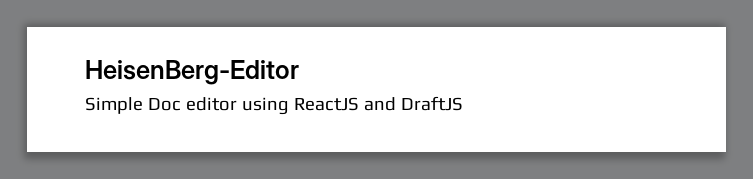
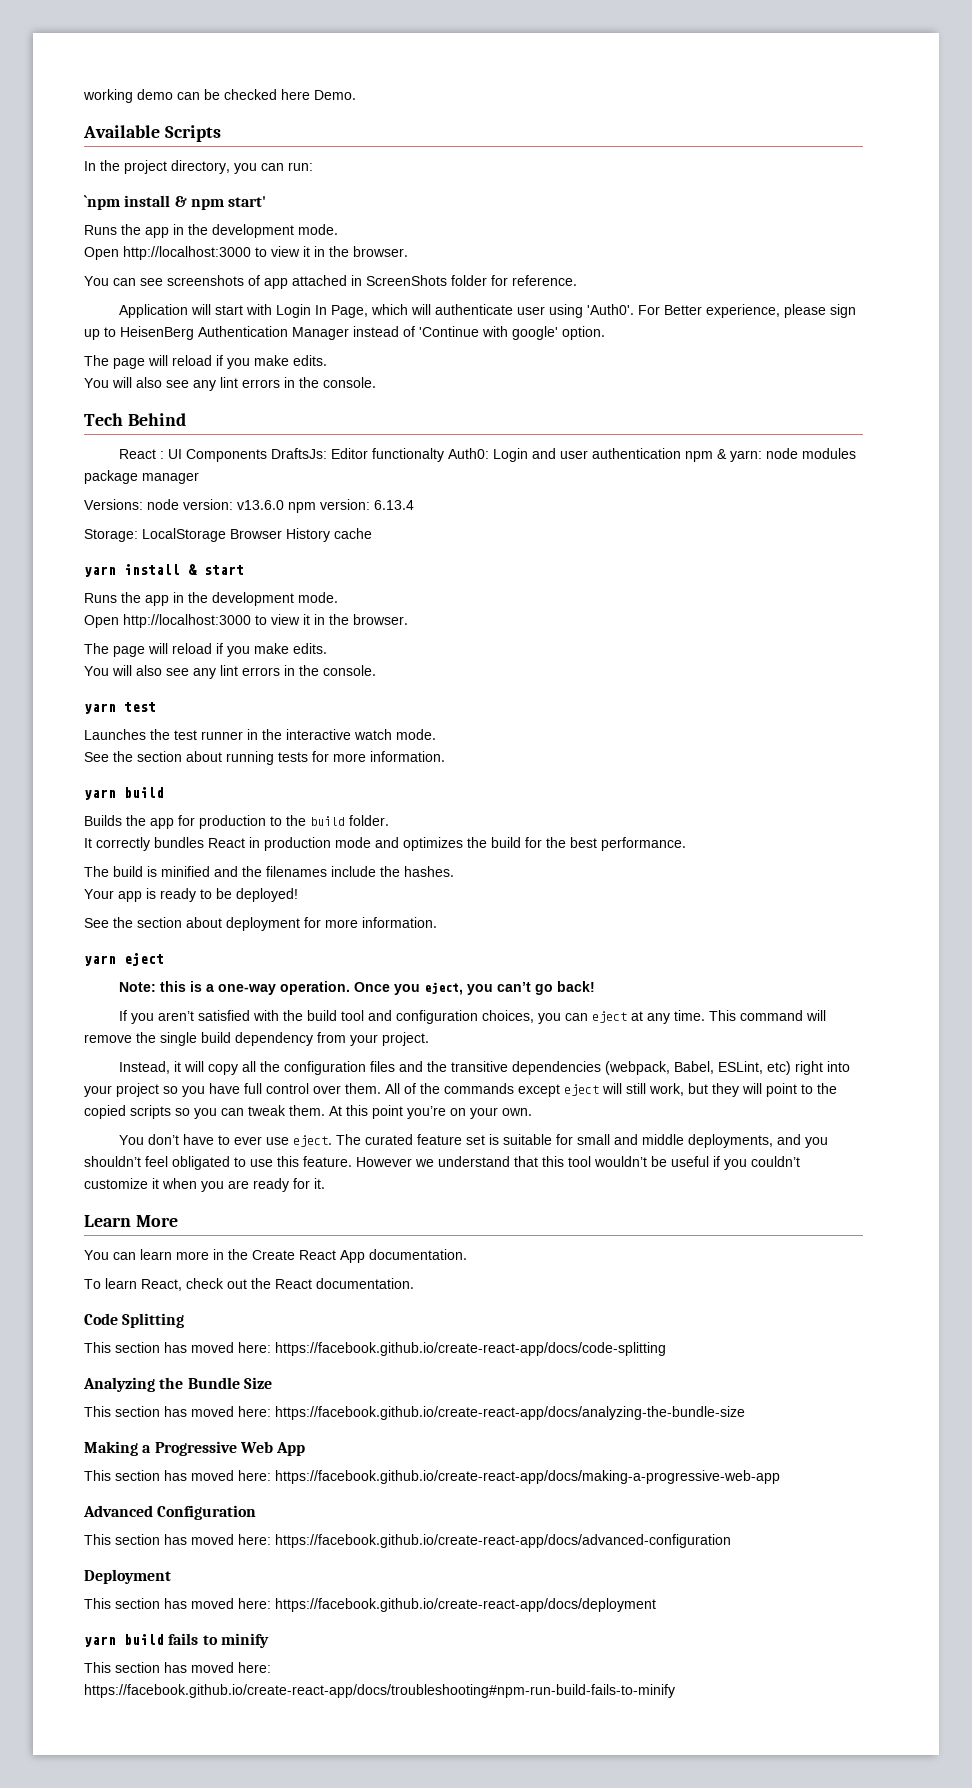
[85,60,299,85] [85,96,463,115] HeisenBerg-Editor // Simple Doc editor using ReactJS and DraftJS -> [83,89,356,103] [83,125,221,142] [84,160,313,174] [84,195,267,210] [84,224,338,238] [84,246,408,260] [84,275,577,289] [118,304,856,318] [84,326,605,340] [84,355,327,369] [84,377,376,391] [84,413,186,426] [118,448,856,462] [84,470,199,484] [84,499,414,513] [84,528,372,542] [84,564,244,577] [84,592,338,606] [84,614,408,628] [84,643,327,657] [84,665,376,679] [84,702,156,714] [84,729,436,740] [84,751,445,765] [84,787,164,800] [84,815,389,829] [84,837,686,851] [84,866,454,877] [84,888,298,902] [84,917,437,931] [84,953,164,966] [118,981,595,995] [118,1010,826,1024] [84,1032,429,1046] [118,1061,850,1075] [84,1083,837,1097] [84,1105,532,1119] [118,1134,828,1148] [84,1156,800,1170] [84,1178,325,1192] [84,1215,178,1227] [84,1249,467,1263] [84,1278,414,1291] [84,1313,185,1328] [84,1342,666,1356] [83,1377,272,1392] [84,1406,745,1420] [84,1441,306,1456] [84,1470,780,1484] [83,1505,257,1520] [84,1534,731,1548] [84,1569,171,1584] [84,1598,656,1612] [84,1633,269,1648] [84,1662,271,1673] [84,1684,675,1698] working demo can be checked here Demo. // Available Scripts // In the project directory, you can run: // `npm install & npm start' // Runs the app in the development mode. // Open http://localhost:3000 to view it in the browser. // You can see screenshots of app attached in ScreenShots folder for reference. // Application will start with Login In Page, which will authenticate user using 'Auth0'. For Better experience, please sign up to HeisenBerg Authentication Manager instead of 'Continue with google' option. // The page will reload if you make edits. // You will also see any lint errors in the console. // Tech Behind // React : UI Components DraftsJs: Editor functionalty Auth0: Login and user authentication npm & yarn: node modules package manager // Versions: node version: v13.6.0 npm version: 6.13.4 // Storage: LocalStorage Browser History cache // yarn install & start // Runs the app in the development mode. // Open http://localhost:3000 to view it in the browser. // The page will reload if you make edits. // You will also see any lint errors in the console. // yarn test // Launches the test runner in the interactive watch mode. // See the section about running tests for more information. // yarn build // Builds the app for production to the build folder. // It correctly bundles React in production mode and optimizes the build for the best performance. // The build is minified and the filenames include the hashes. // Your app is ready to be deployed! // See the section about deployment for more information. // yarn eject // Note: this is a one-way operation. Once you eject, you can’t go back! // If you aren’t satisfied with the build tool and configuration choices, you can eject at any time. This command will remove the single build dependency from your project. // Instead, it will copy all the configuration files and the transitive dependencies (webpack, Babel, ESLint, etc) right into your project so you have full control over them. All of the commands except eject will still work, but they will point to the copied scripts so you can tweak them. At this point you’re on your own. // You don’t have to ever use eject. The curated feature set is suitable for small and middle deployments, and you shouldn’t feel obligated to use this feature. However we understand that this tool wouldn’t be useful if you couldn’t customize it when you are ready for it. // Learn More // You can learn more in the Create React App documentation. // To learn React, check out the React documentation. // Code Splitting // This section has moved here: https://facebook.github.io/create-react-app/docs/code-splitting // Analyzing the Bundle Size // This section has moved here: https://facebook.github.io/create-react-app/docs/analyzing-the-bundle-size // Making a Progressive Web App // This section has moved here: https://facebook.github.io/create-react-app/docs/making-a-progressive-web-app // Advanced Configuration // This section has moved here: https://facebook.github.io/create-react-app/docs/advanced-configuration // Deployment // This section has moved here: https://facebook.github.io/create-react-app/docs/deployment // yarn build fails to minify // This section has moved here: https://facebook.github.io/create-react-app/docs/troubleshooting#npm-run-build-fails-to-minify

